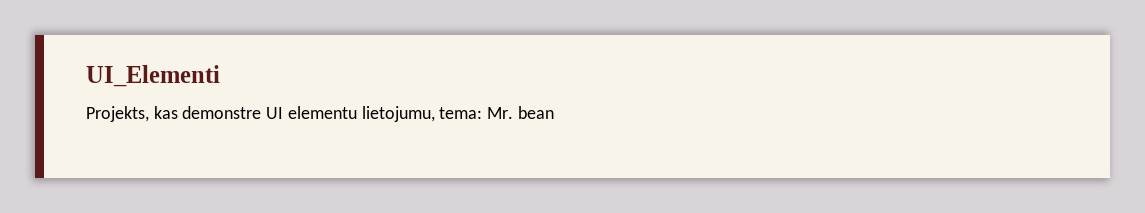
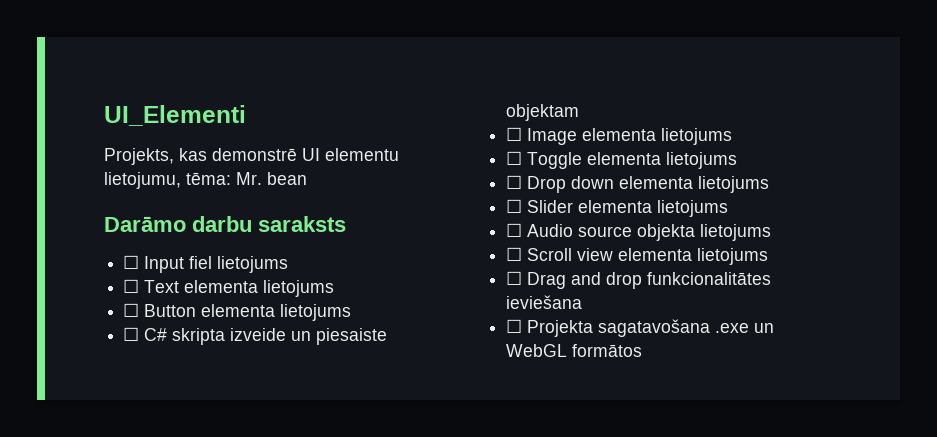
[182,106,262,119] demonstre -> [212,148,297,161] demonstrē
[439,107,483,119] tema: -> [186,172,231,185] tēma:
(554, 112) none -> [104,216,346,232] [123,255,289,273] [123,279,335,297] [123,303,352,321] [123,327,388,345] [506,104,580,121] [506,127,733,145] [506,151,738,169] [506,175,770,193] [506,199,729,217] [506,223,772,241] [506,247,769,265] [506,271,772,289] [506,295,583,309] [506,319,775,337] [506,344,643,357] // Darāmo darbu saraksts // ☐ Input fiel lietojums // ☐ Text elementa lietojums // ☐ Button elementa lietojums // ☐ C# skripta izveide un piesaiste objektam // ☐ Image elementa lietojums // ☐ Toggle elementa lietojums // ☐ Drop down elementa lietojums // ☐ Slider elementa lietojums // ☐ Audio source objekta lietojums // ☐ Scroll view elementa lietojums // ☐ Drag and drop funkcionalitātes ieviešana // ☐ Projekta sagatavošana .exe un WebGL formātos

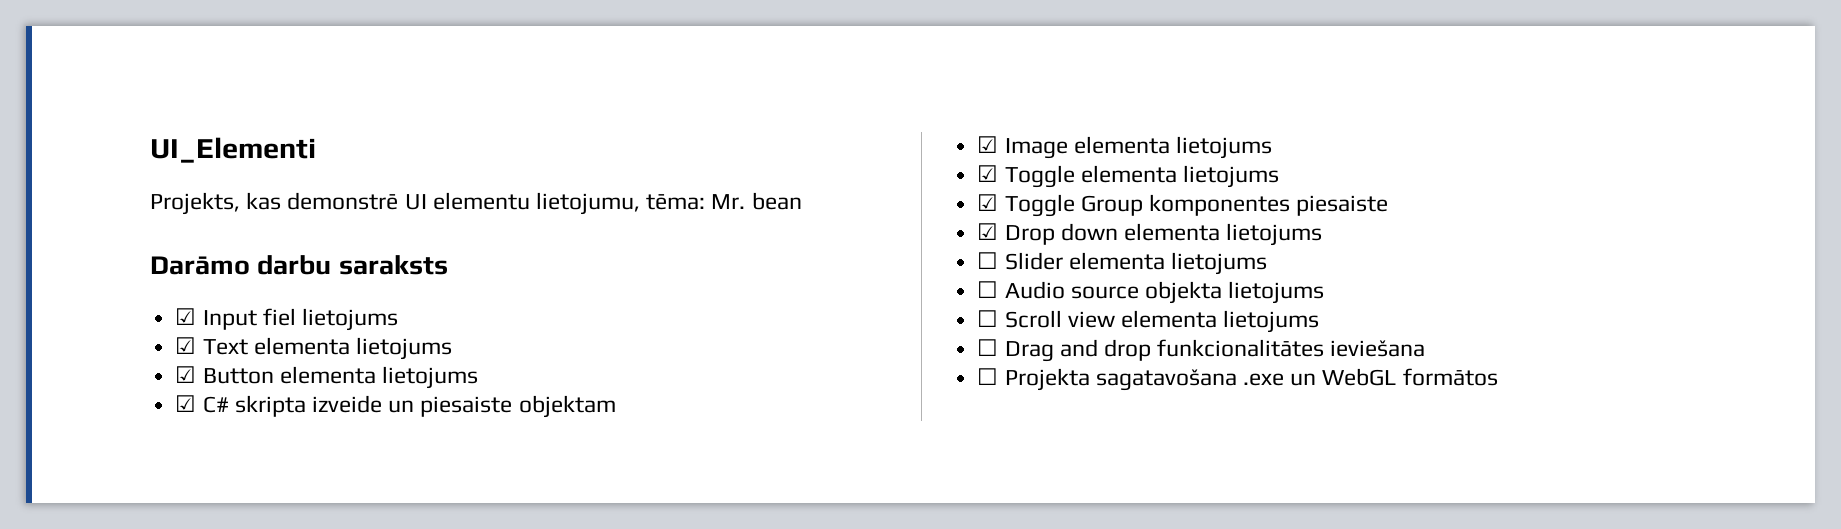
[123,255,140,269] ☐ -> [175,308,197,325] ☑
[123,279,140,293] ☐ -> [175,337,197,354] ☑
[123,303,140,317] ☐ -> [175,366,197,383] ☑
[123,327,140,341] ☐ -> [175,395,197,412] ☑
[506,127,523,141] ☐ -> [977,136,999,153] ☑
[506,151,523,165] ☐ -> [977,165,999,182] ☑
[506,175,523,189] ☐ -> [977,194,1389,217] [977,223,999,240] ☑ Toggle Group komponentes piesaiste // ☑

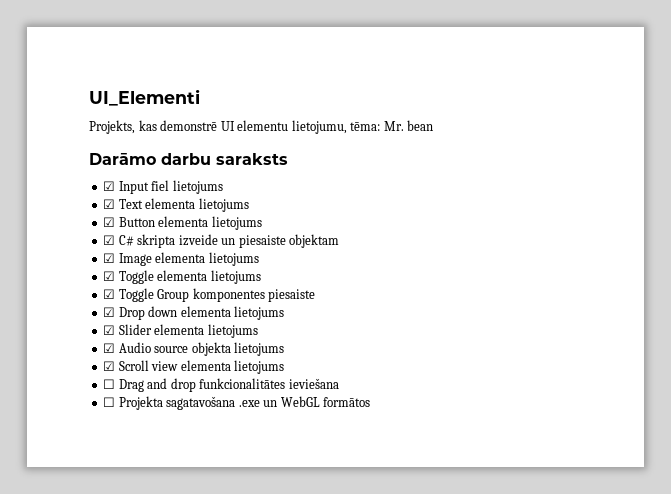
[977,252,999,269] ☐ -> [103,325,116,335] ☑
[977,281,999,298] ☐ -> [103,343,116,353] ☑
[977,310,999,327] ☐ -> [103,361,116,371] ☑

